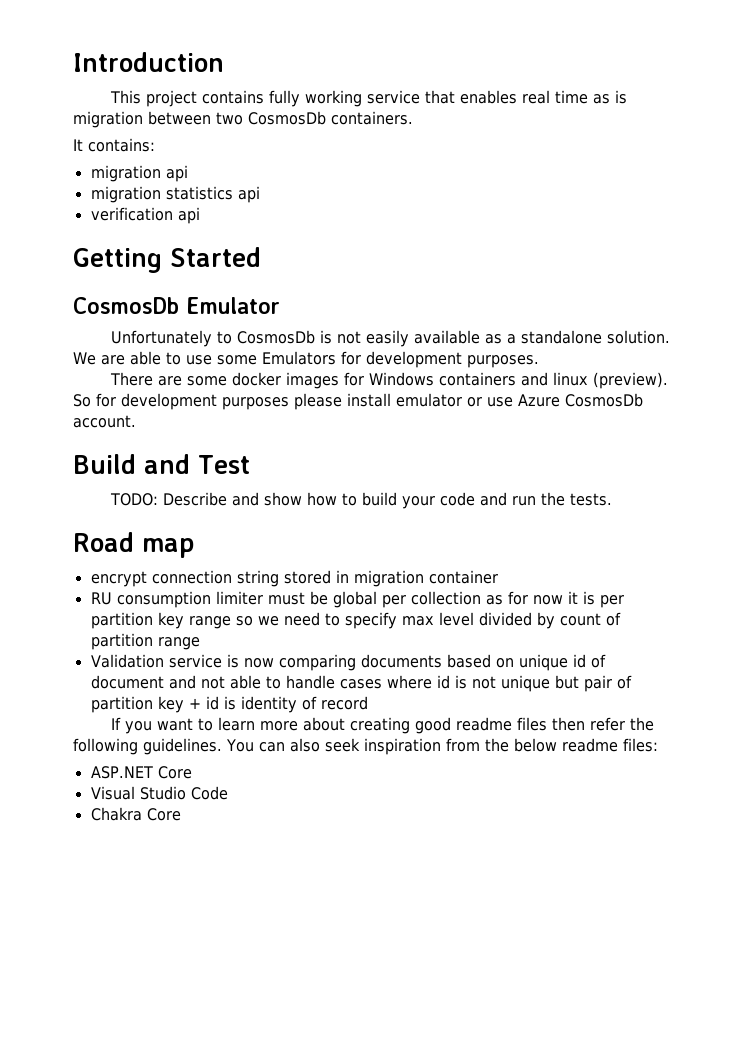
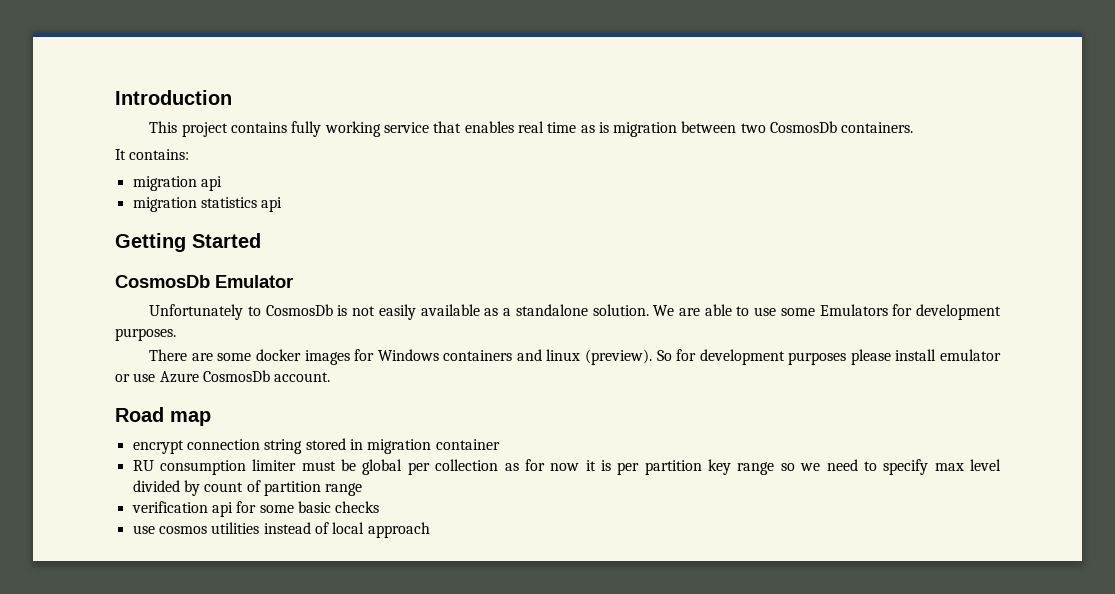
[90,207,200,224] // verification api -> (283, 204) none
[73,454,250,474] [110,492,613,509] // Build and Test // TODO: Describe and show how to build your code and run the tests. -> (331, 377) none
[90,654,606,671] [90,675,632,692] [90,696,368,713] [111,717,655,734] [73,738,658,755] [90,766,192,779] [90,786,228,800] [90,807,181,821] Validation service is now comparing documents based on unique id of document and not able to handle cases where id is not unique but pair of partition key + id is identity of record // If you want to learn more about creating good readme files then refer the following guidelines. You can also seek inspiration from the below readme files: // ASP.NET Core // Visual Studio Code // Chakra Core -> [131,501,380,517] [132,522,430,538] verification api for some basic checks // use cosmos utilities instead of local approach

